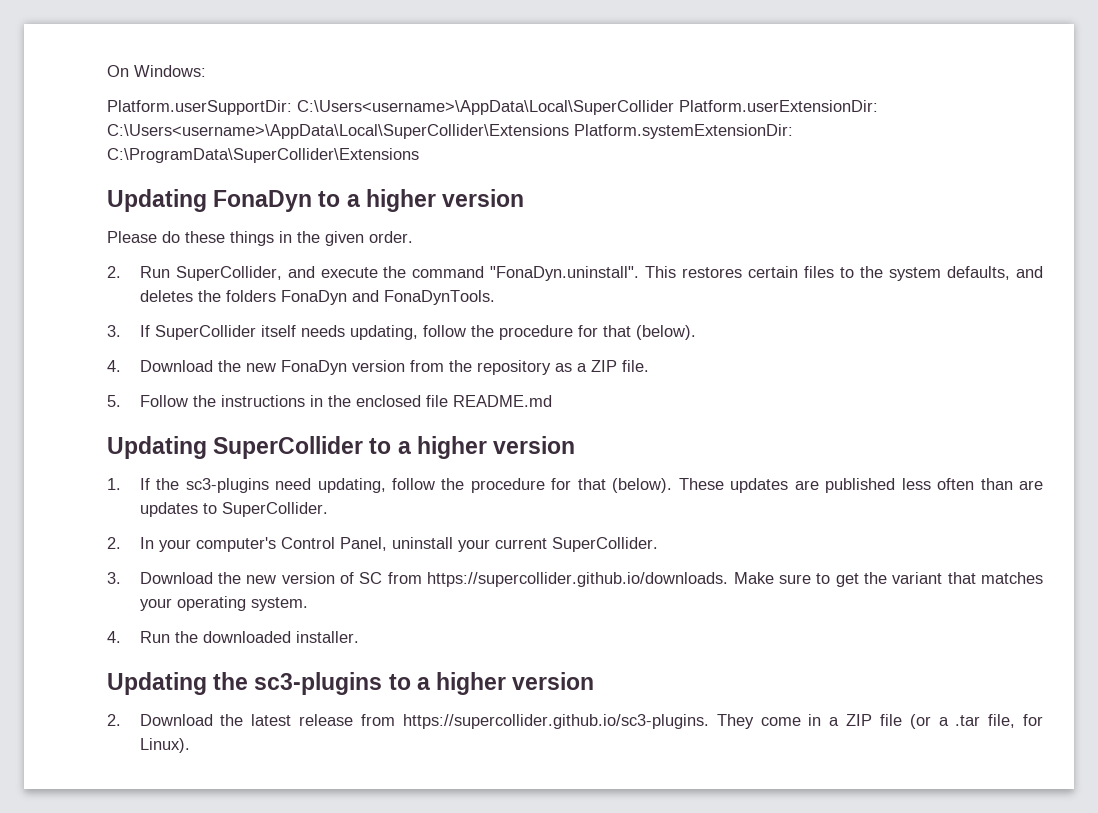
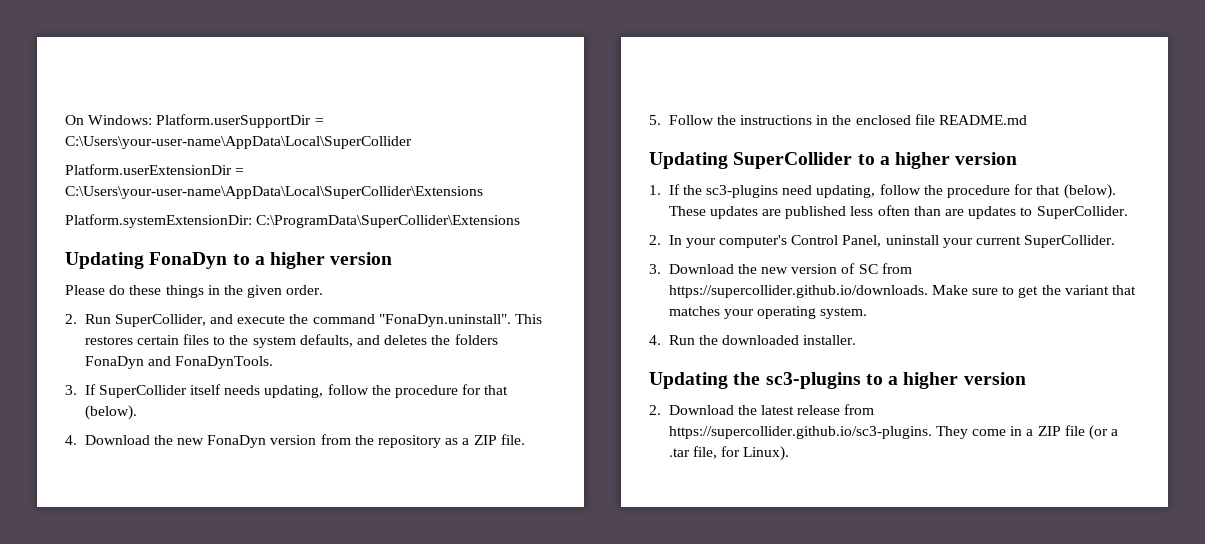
[107,100,878,115] [107,124,569,139] // Platform.userSupportDir: C:\Users<username>\AppData\Local\SuperCollider Platform.userExtensionDir: C:\Users<username>\AppData\Local\SuperCollider\Extensions -> [156,114,324,128] [65,136,412,149] [65,164,245,175] [65,186,483,199] Platform.userSupportDir = C:\Users\your-user-name\AppData\Local\SuperCollider // Platform.userExtensionDir = C:\Users\your-user-name\AppData\Local\SuperCollider\Extensions //

